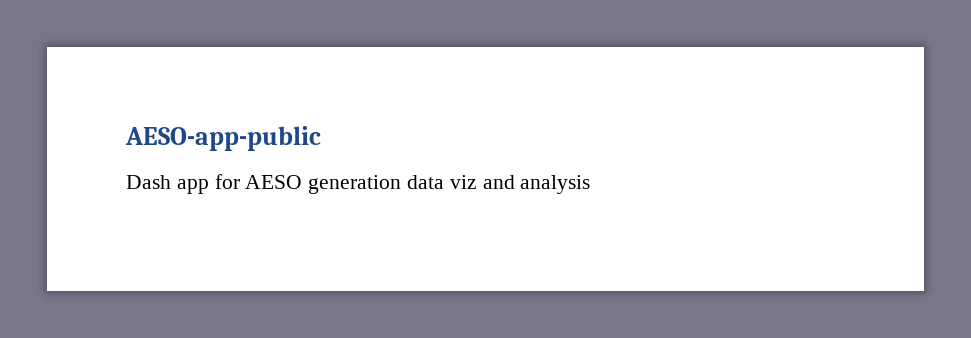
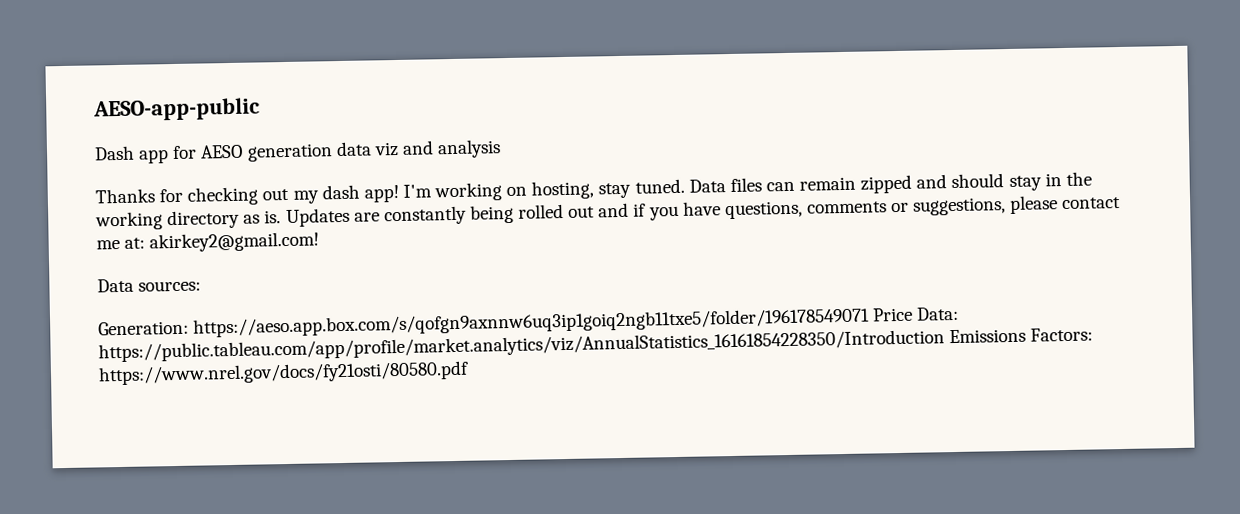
(591, 184) none -> [95,171,1092,206] [95,195,1122,231] [96,231,320,253] [97,278,202,293] [98,306,960,338] [98,327,1094,363] [98,360,469,386] // Thanks for checking out my dash app! I'm working on hosting, stay tuned. Data files can remain zipped and should stay in the working directory as is. Updates are constantly being rolled out and if you have questions, comments or suggestions, please contact me at: akirkey2@gmail.com! // Data sources: // Generation: https://aeso.app.box.com/s/qofgn9axnnw6uq3ip1goiq2ngb11txe5/folder/196178549071 Price Data: https://public.tableau.com/app/profile/market.analytics/viz/AnnualStatistics_16161854228350/Introduction Emissions Factors: https://www.nrel.gov/docs/fy21osti/80580.pdf

